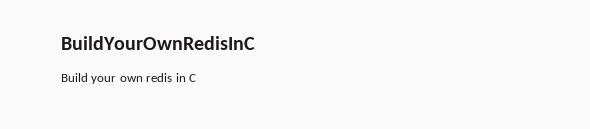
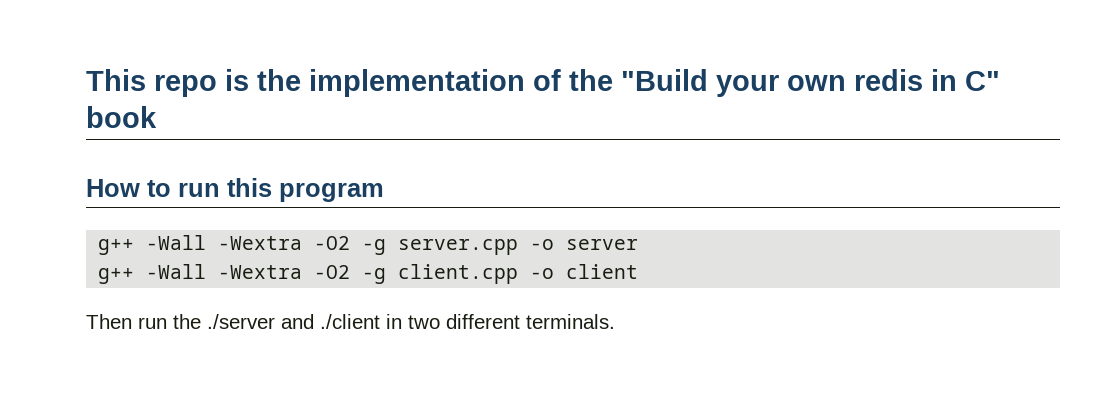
[61,36,255,50] [61,73,196,84] BuildYourOwnRedisInC // Build your own redis in C -> [86,69,1000,97] [86,106,157,128] [86,178,384,202] [98,235,639,255] [98,264,639,284] [86,314,615,329] This repo is the implementation of the "Build your own redis in C" book // How to run this program // g++ -Wall -Wextra -O2 -g server.cpp -o server // g++ -Wall -Wextra -O2 -g client.cpp -o client // Then run the ./server and ./client in two different terminals.

